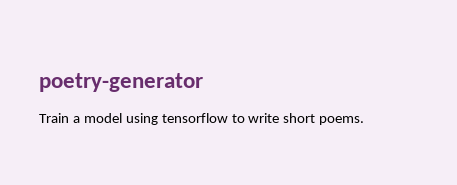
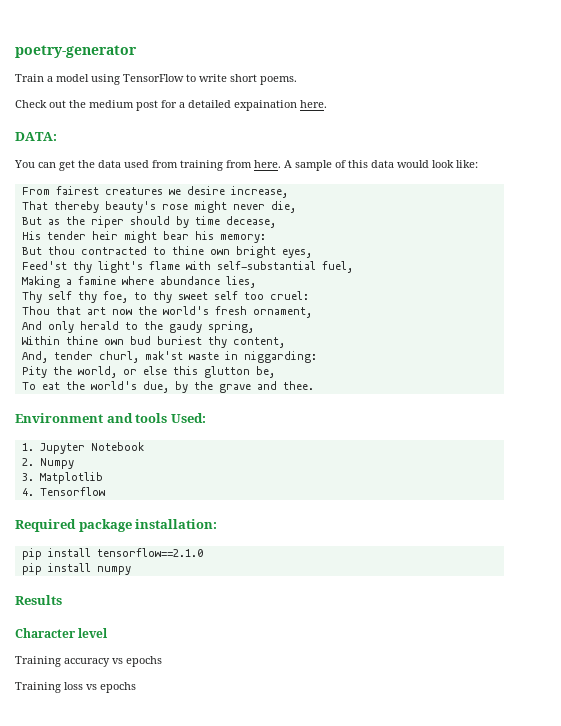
[161,113,228,123] tensorflow -> [123,74,184,82] TensorFlow
(365, 120) none -> [15,100,327,111] [15,132,57,141] [14,160,478,171] [21,186,288,198] [21,201,296,213] [21,216,276,228] [21,231,266,243] [21,246,312,258] [21,261,353,273] [21,276,256,288] [21,291,309,303] [21,306,312,318] [21,321,254,333] [21,336,285,348] [21,351,317,363] [21,366,275,378] [21,381,314,393] [15,413,206,423] [21,442,144,454] [21,458,74,469] [21,472,103,484] [21,487,105,496] [15,519,218,532] [21,548,203,560] [21,563,131,575] [15,595,62,605] [15,628,109,638] [15,656,162,667] [15,682,136,693] // Check out the medium post for a detailed expaination here. // DATA: // You can get the data used from training from here. A sample of this data would look like: // From fairest creatures we desire increase, // That thereby beauty's rose might never die, // But as the riper should by time decease, // His tender heir might bear his memory: // But thou contracted to thine own bright eyes, // Feed'st thy light's flame with self-substantial fuel, // Making a famine where abundance lies, // Thy self thy foe, to thy sweet self too cruel: // Thou that art now the world's fresh ornament, // And only herald to the gaudy spring, // Within thine own bud buriest thy content, // And, tender churl, mak'st waste in niggarding: // Pity the world, or else this glutton be, // To eat the world's due, by the grave and thee. // Environment and tools Used: // 1. Jupyter Notebook // 2. Numpy // 3. Matplotlib // 4. Tensorflow // Required package installation: // pip install tensorflow==2.1.0 // pip install numpy // Results // Character level // Training accuracy vs epochs // Training loss vs epochs

